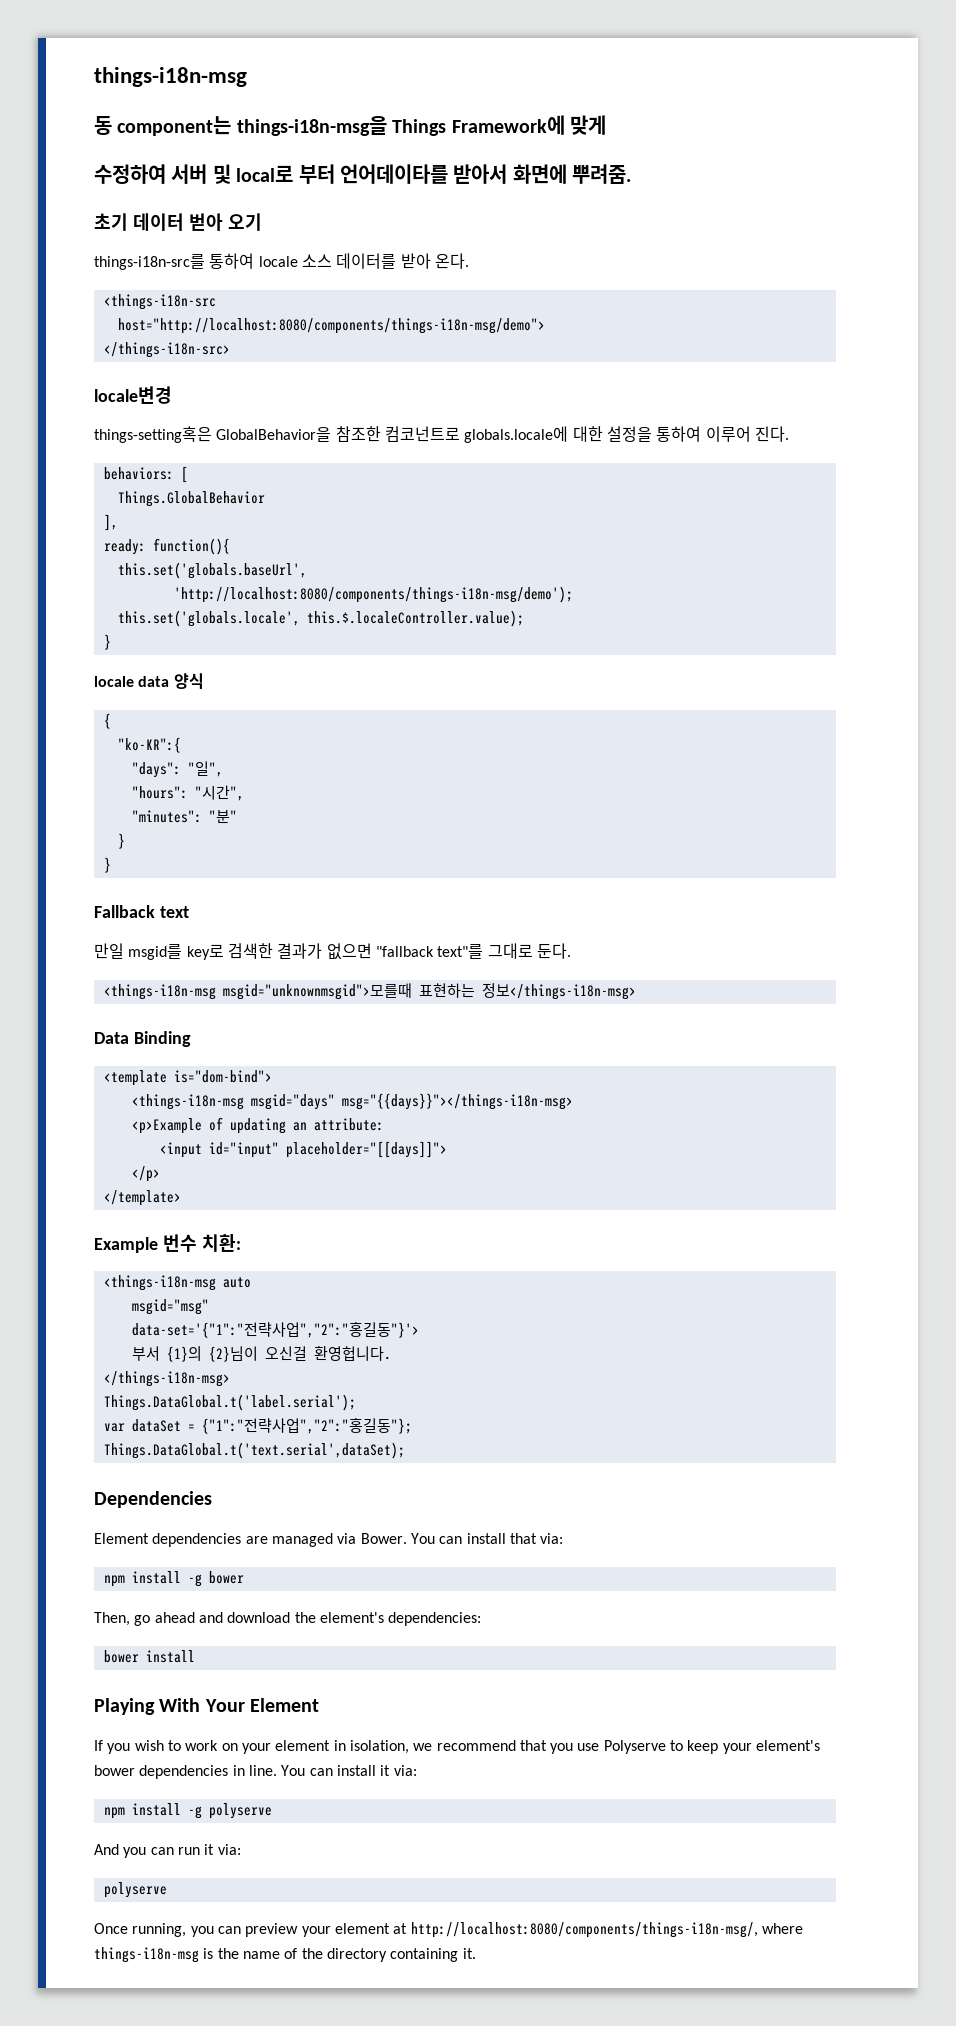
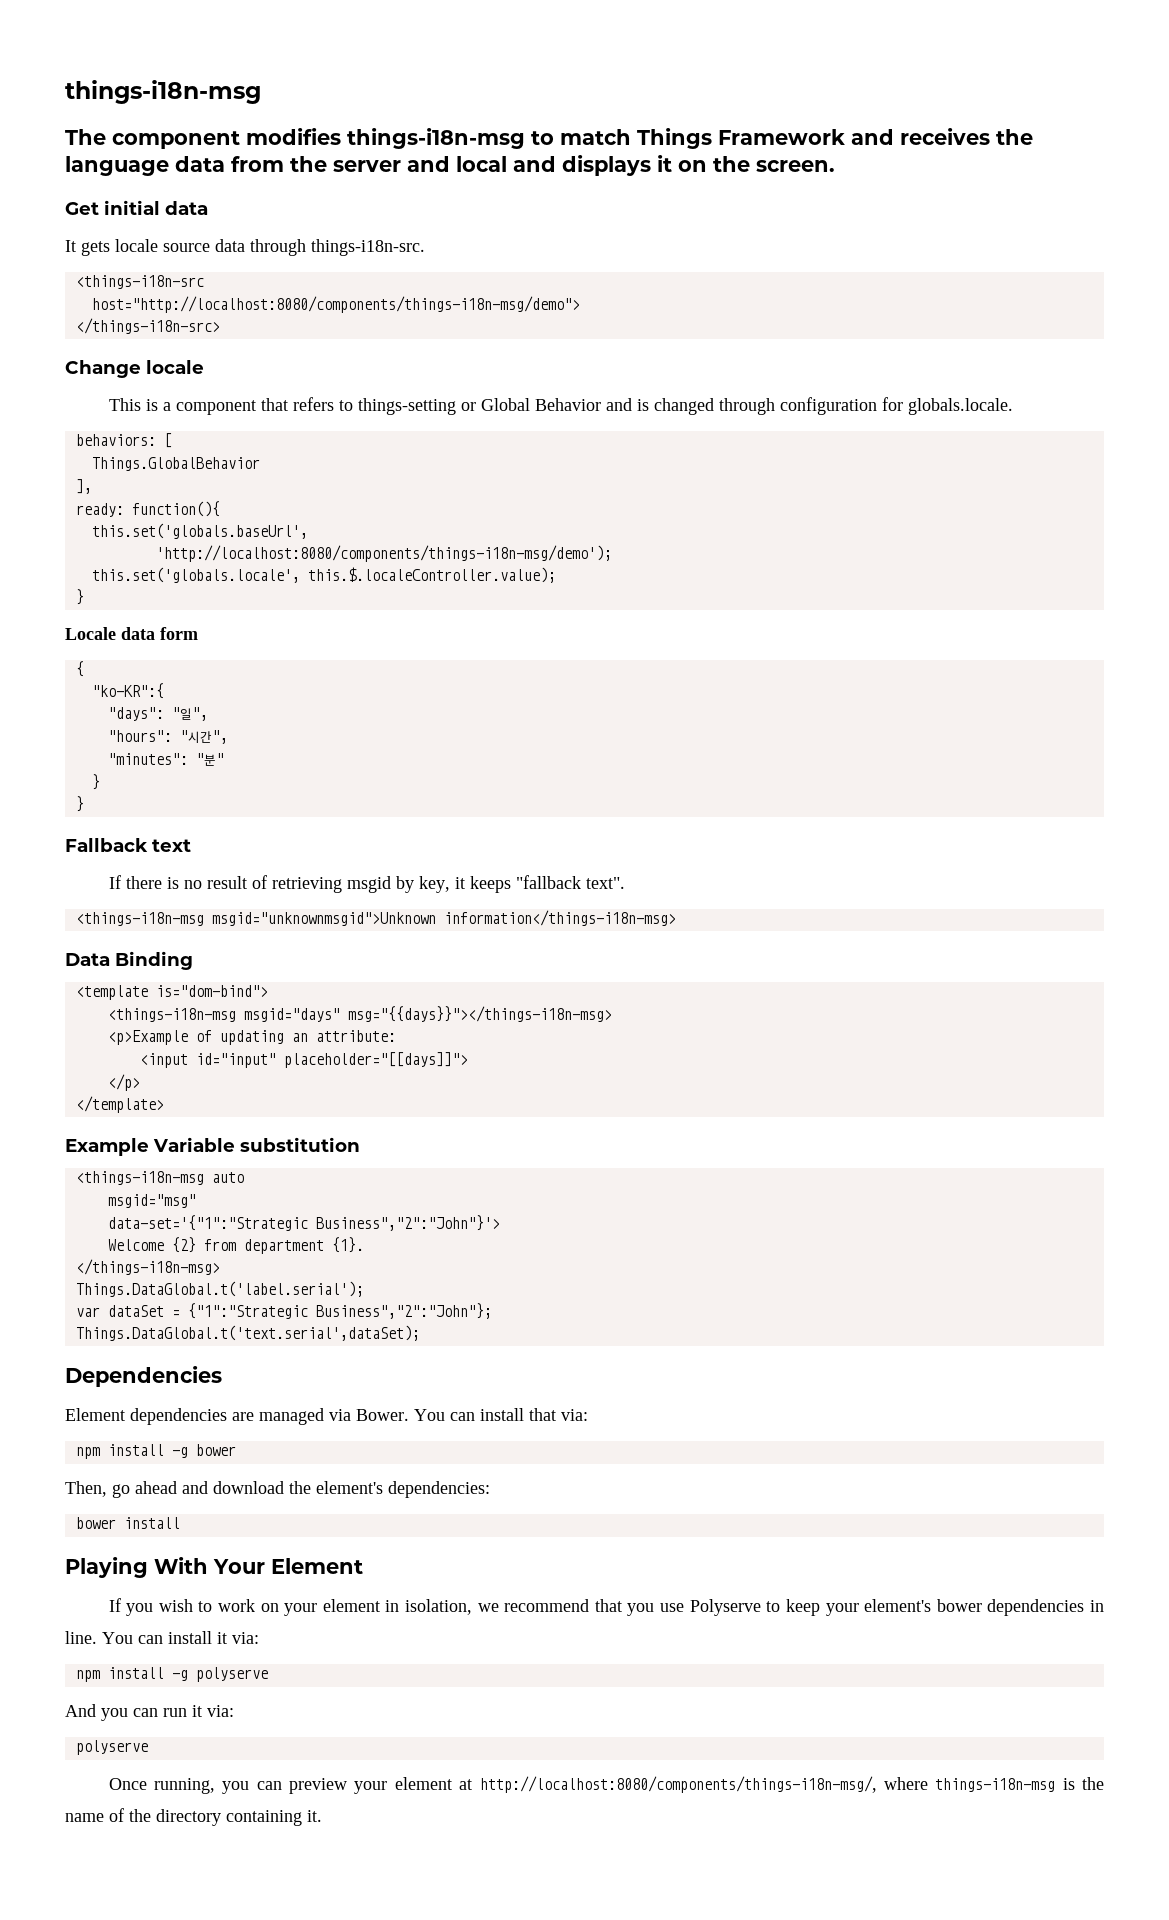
[94,115,606,136] [94,164,632,184] [94,213,262,231] [94,253,469,270] [103,294,216,310] [117,318,545,334] [103,342,230,358] [94,386,172,404] [94,426,789,443] 동 component는 things-i18n-msg을 Things Framework에 맞게 // 수정하여 서버 및 local로 부터 언어데이타를 받아서 화면에 뿌려줌. // 초기 데이터 벋아 오기 // things-i18n-src를 통하여 locale 소스 데이터를 받아 온다. // <things-i18n-src // host="http://localhost:8080/components/things-i18n-msg/demo"> // </things-i18n-src> // locale변경 // things-setting혹은 GlobalBehavior을 참조한 컴코넌트로 globals.locale에 대한 설정을 통하여 이루어 진다. -> [65,128,1033,149] [65,155,835,176] [65,200,208,215] [65,239,425,256] [75,275,204,289] [91,296,580,313] [75,318,220,334] [65,360,204,378] [108,397,1013,415] The component modifies things-i18n-msg to match Things Framework and receives the language data from the server and local and displays it on the screen. // Get initial data // It gets locale source data through things-i18n-src. // <things-i18n-src // host="http://localhost:8080/components/things-i18n-msg/demo"> // </things-i18n-src> // Change locale // This is a component that refers to things-setting or Global Behavior and is changed through configuration for globals.locale.
[94,673,204,689] locale data 양식 -> [65,627,198,640] Locale data form
[94,943,571,960] [103,983,636,1000] 만일 msgid를 key로 검색한 결과가 없으면 "fallback text"를 그대로 둔다. // <things-i18n-msg msgid="unknownmsgid">모를때 표현하는 정보</things-i18n-msg> -> [108,875,625,893] [75,910,676,926] If there is no result of retrieving msgid by key, it keeps "fallback text". // <things-i18n-msg msgid="unknownmsgid">Unknown information</things-i18n-msg>
[162,1234,241,1252] 번수 치환: -> [153,1137,360,1152] Variable substitution
[131,1321,419,1338] [131,1346,391,1362] data-set='{"1":"전략사업","2":"홍길동"}'> // 부서 {1}의 {2}님이 오신걸 환영헙니다. -> [107,1215,500,1231] [107,1237,364,1254] data-set='{"1":"Strategic Business","2":"John"}'> // Welcome {2} from department {1}.
[201,1417,412,1434] {"1":"전략사업","2":"홍길동"}; -> [187,1303,492,1319] {"1":"Strategic Business","2":"John"};

